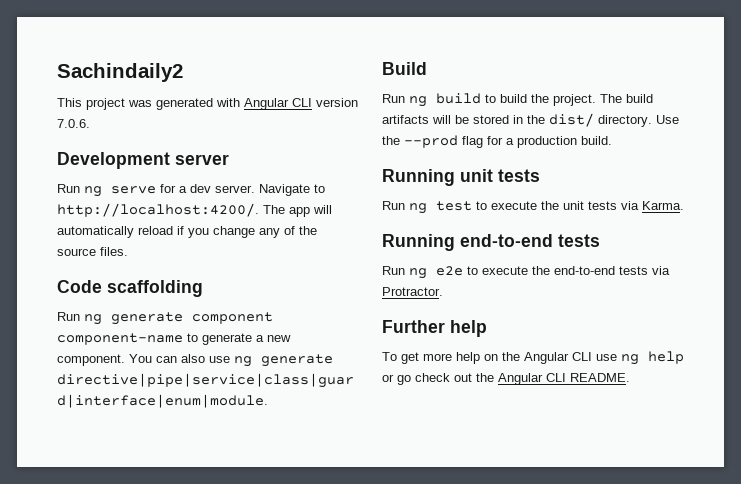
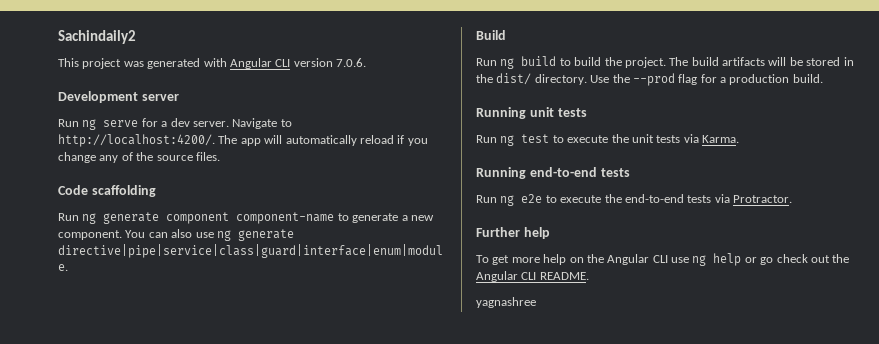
(630, 377) none -> [476,297,536,308] // yagnashree

